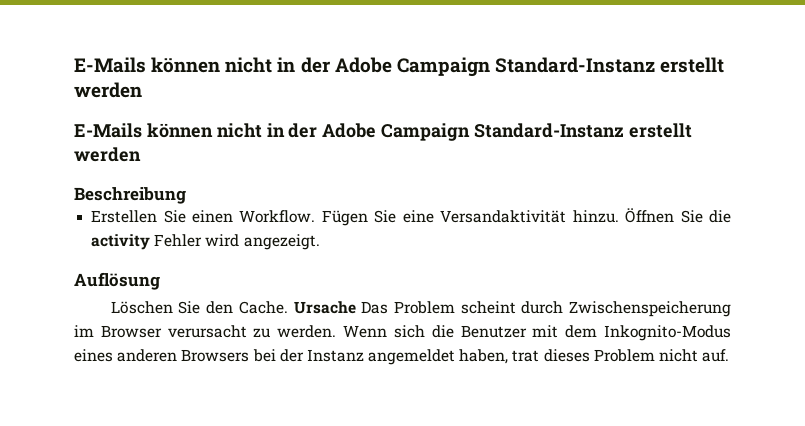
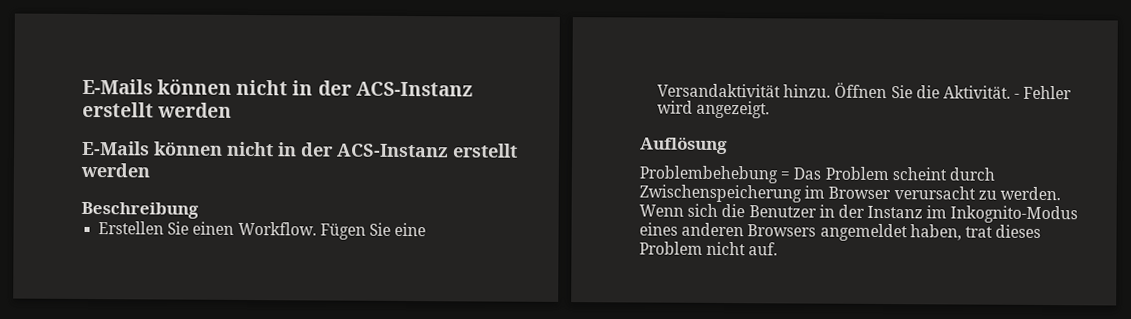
[74,57,655,77] E-Mails können nicht in der Adobe Campaign Standard-Instanz -> [82,78,473,97] E-Mails können nicht in der ACS-Instanz
[322,123,625,141] Adobe Campaign Standard-Instanz -> [337,143,449,158] ACS-Instanz
[91,234,151,250] activity -> [942,85,1021,99] Aktivität. -
[110,301,356,314] Löschen Sie den Cache. Ursache -> [639,165,791,184] Problembehebung =
[532,325,598,338] mit dem -> [818,204,948,219] in der Instanz im
[252,349,364,362] bei der Instanz -> (817, 230) none

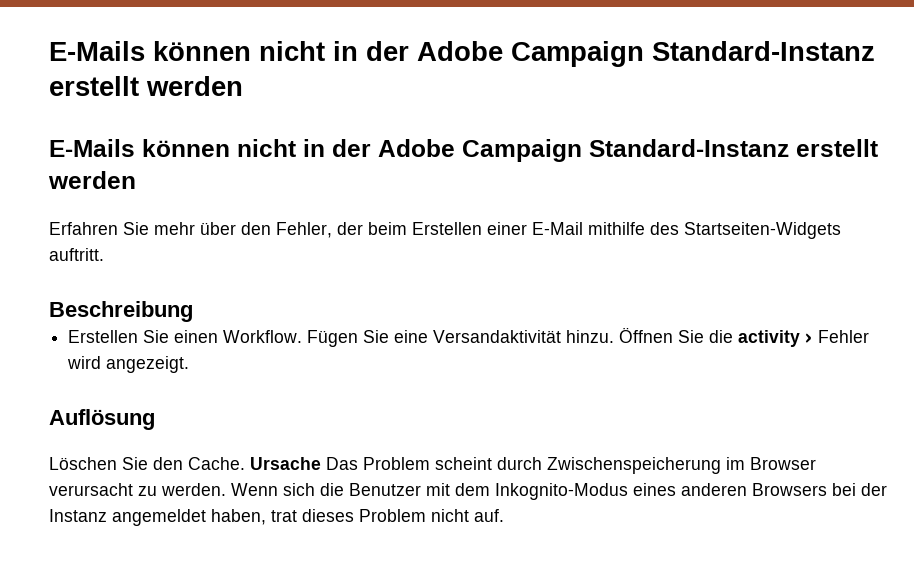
[82,78,473,97] E-Mails können nicht in der ACS-Instanz -> [49,41,875,67] E-Mails können nicht in der Adobe Campaign Standard-Instanz
[337,143,518,158] [80,162,150,178] ACS-Instanz erstellt werden -> [378,139,878,162] [48,171,136,189] [49,222,841,239] [49,248,104,261] Adobe Campaign Standard-Instanz erstellt werden // Erfahren Sie mehr über den Fehler, der beim Erstellen einer E-Mail mithilfe des Startseiten-Widgets auftritt.
[942,85,1021,99] Aktivität. - -> [738,330,814,347] activity >
[639,165,791,184] Problembehebung = -> [49,457,321,470] Löschen Sie den Cache. Ursache
[818,204,948,219] in der Instanz im -> [426,483,490,496] mit dem
(817, 230) none -> [832,483,887,496] [49,509,107,522] bei der Instanz

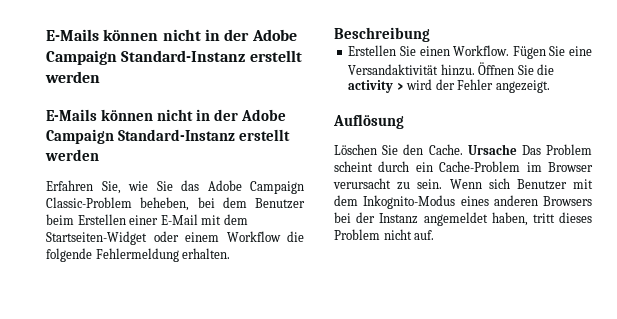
[123,222,841,239] [49,248,104,261] Sie mehr über den Fehler, der beim Erstellen einer E-Mail mithilfe des Startseiten-Widgets auftritt. -> [101,180,304,194] [46,197,305,211] [46,214,248,225] [46,231,304,245] [46,248,231,262] Sie, wie Sie das Adobe Campaign Classic-Problem beheben, bei dem Benutzer beim Erstellen einer E-Mail mit dem Startseiten-Widget oder einem Workflow die folgende Fehlermeldung erhalten.
[818,330,870,343] [67,356,102,369] Fehler wird -> [406,79,494,90] wird der Fehler
[547,457,721,474] Zwischenspeicherung -> [415,161,521,172] ein Cache-Problem
[161,483,226,496] werden. -> [417,179,443,189] sein.
[320,483,344,496] die -> (510, 183) none
[271,510,297,522] trat -> [532,213,555,223] tritt

